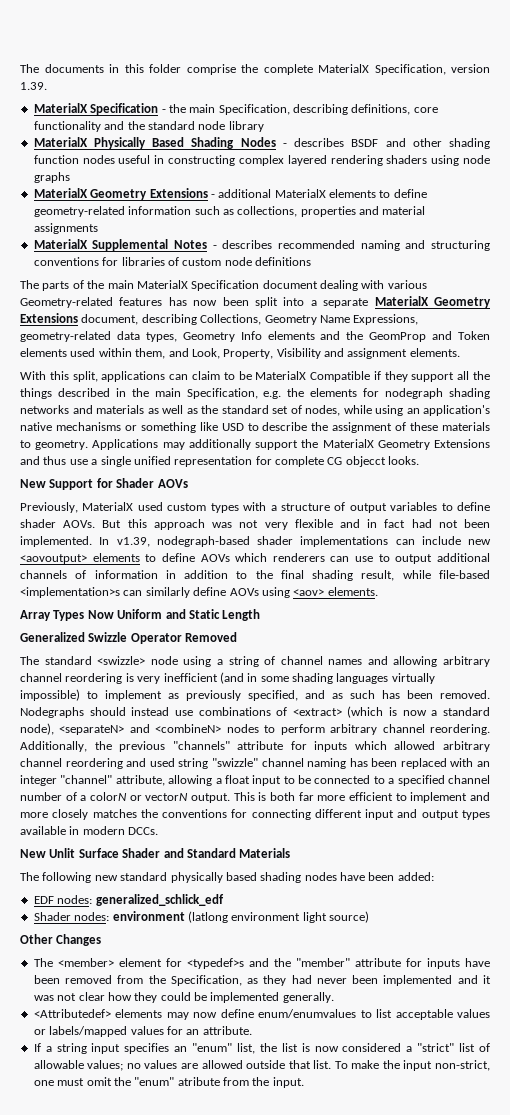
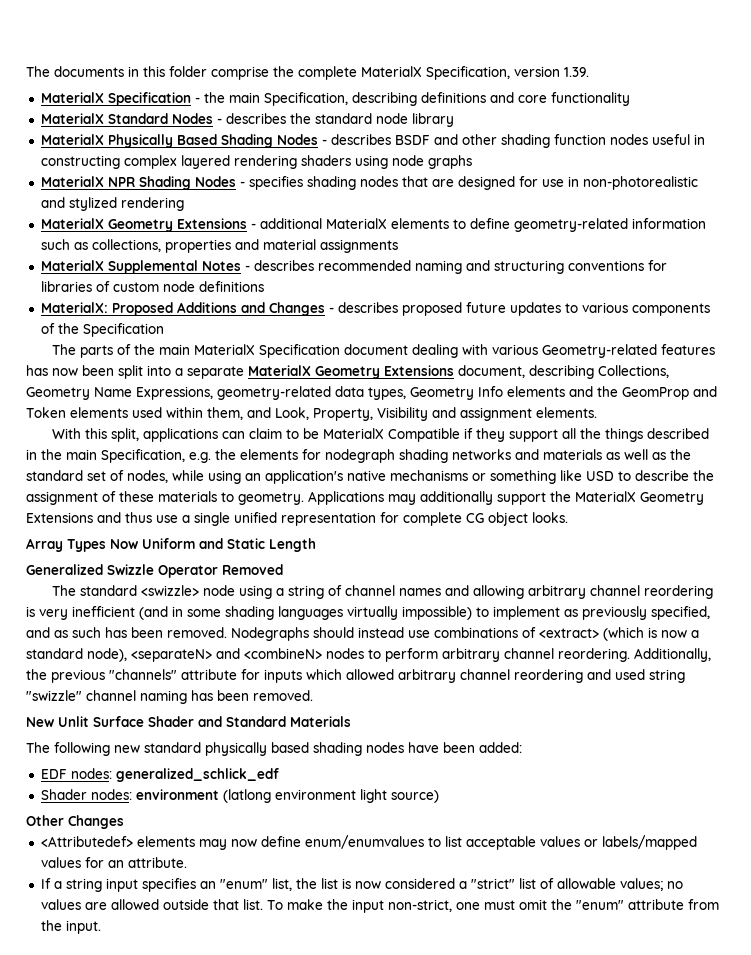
[351,104,411,115] definitions, -> [420,92,514,103] definitions and
[104,121,125,130] and -> [40,113,286,124] // MaterialX Standard Nodes - describes
(70, 177) none -> [40,176,698,190] [40,197,184,211] // MaterialX NPR Shading Nodes - specifies shading nodes that are designed for use in non-photorealistic and stylized rendering
(311, 261) none -> [40,302,710,316] [40,323,164,337] // MaterialX: Proposed Additions and Changes - describes proposed future updates to various components of the Specification
[345,456,386,467] objecct -> [488,512,528,526] object
[20,478,188,490] [20,502,491,513] [20,519,491,530] [20,536,491,547] [20,553,490,564] [20,570,490,581] [20,587,378,598] // New Support for Shader AOVs // Previously, MaterialX used custom types with a structure of output variables to define shader AOVs. But this approach was not very flexible and in fact had not been implemented. In v1.39, nodegraph-based shader implementations can include new <aovoutput> elements to define AOVs which renderers can use to output additional channels of information in addition to the final shading result, while file-based <implementation>s can similarly define AOVs using <aov> elements. -> (568, 517) none
[400,758,490,769] [20,775,490,786] [20,792,491,803] [20,809,490,820] [20,826,159,835] replaced with an integer "channel" attribute, allowing a float input to be connected to a specified channel number of a colorN or vectorN output. This is both far more efficient to implement and more closely matches the conventions for connecting different input and output types available in modern DCCs. -> [253,690,313,701] removed.
[33,958,490,969] [33,975,491,986] [33,992,334,1003] // The <member> element for <typedef>s and the "member" attribute for inputs have been removed from the Specification, as they had never been implemented and it was not clear how they could be implemented generally. -> (124, 822) none
[177,1077,220,1086] atribute -> [627,899,684,910] attribute

